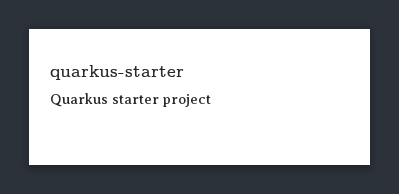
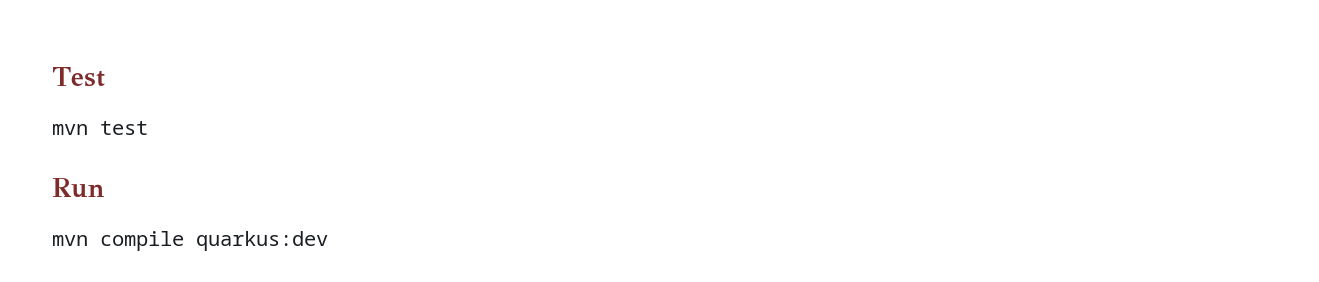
[50,65,184,80] [50,93,211,107] quarkus-starter // Quarkus starter project -> [52,67,105,87] [52,121,148,135] [52,178,105,198] [52,231,328,251] Test // mvn test // Run // mvn compile quarkus:dev

